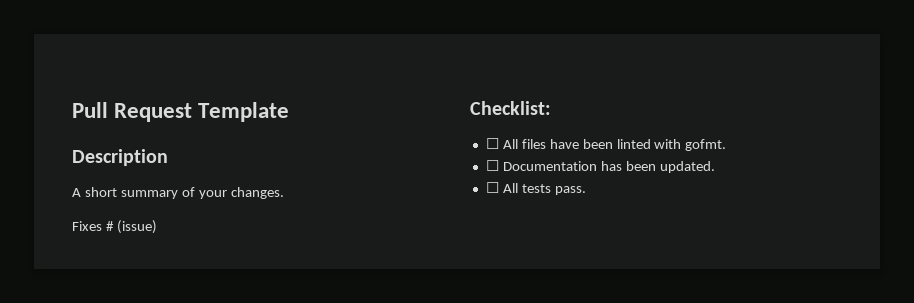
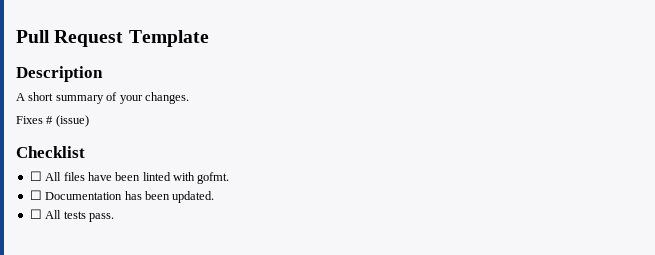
[470,101,551,115] Checklist: -> [16,146,85,158] Checklist

